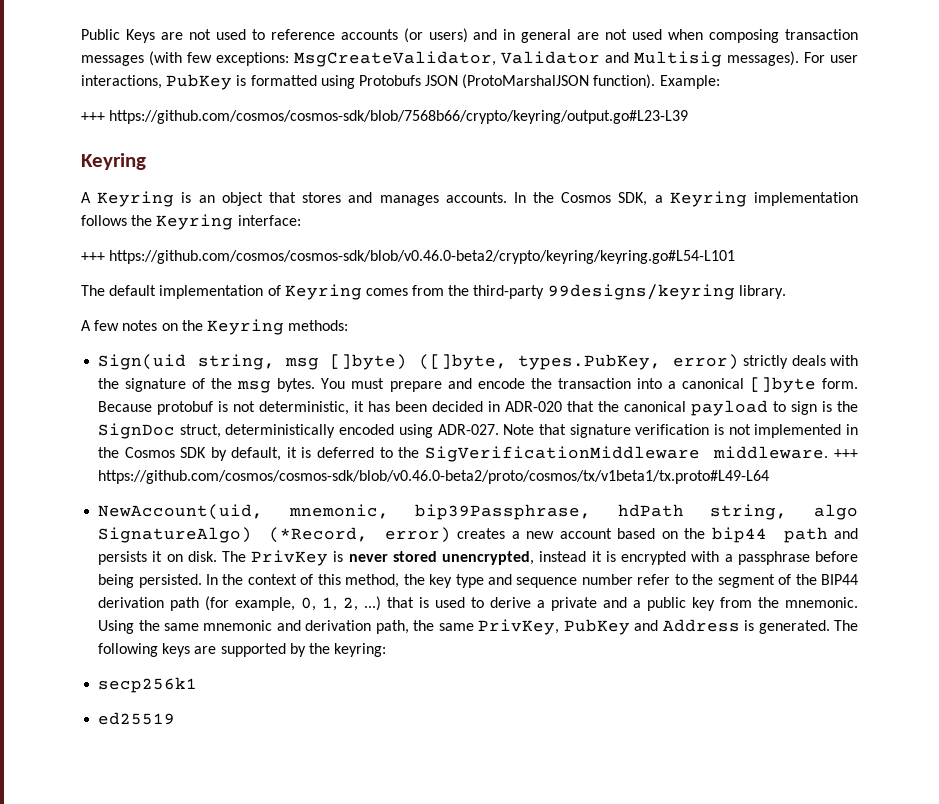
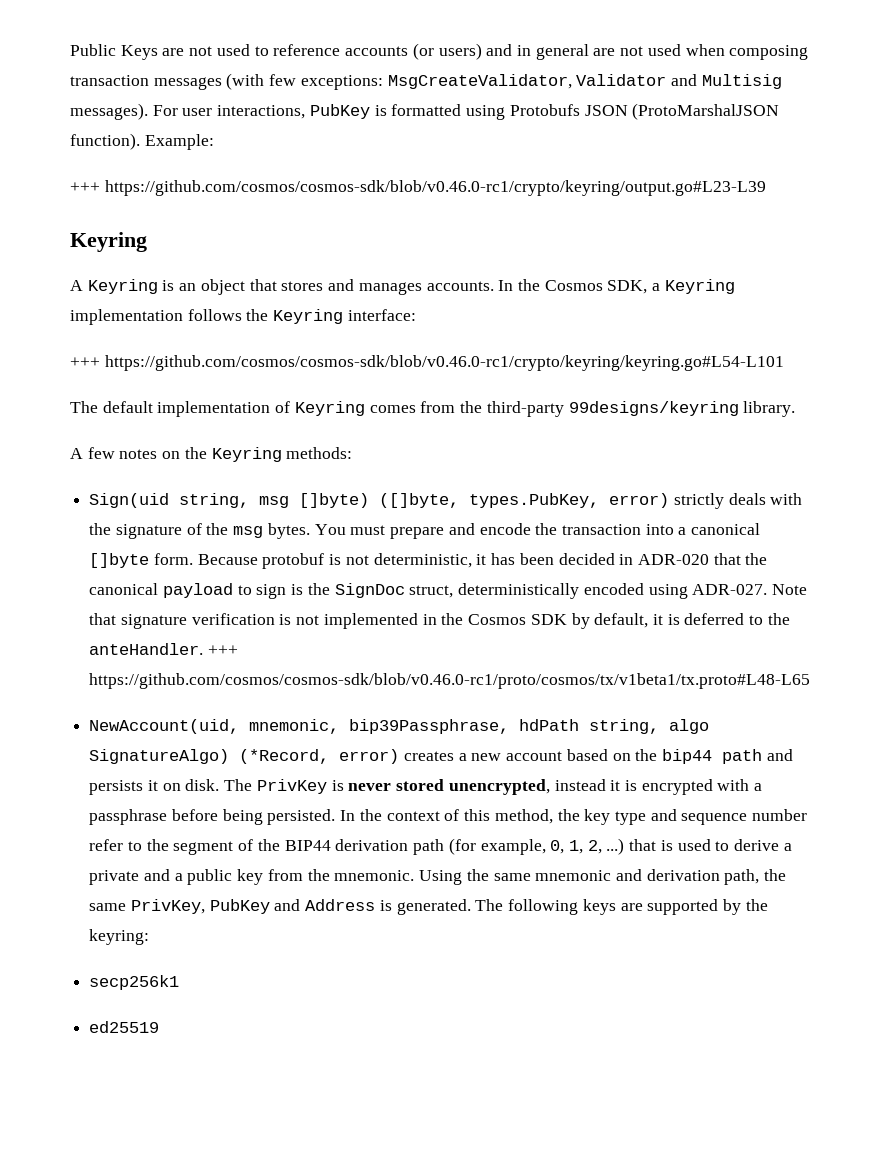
[109,110,689,124] https://github.com/cosmos/cosmos-sdk/blob/7568b66/crypto/keyring/output.go#L23-L39 -> [104,180,766,196] https://github.com/cosmos/cosmos-sdk/blob/v0.46.0-rc1/crypto/keyring/output.go#L23-L39
[109,250,736,264] https://github.com/cosmos/cosmos-sdk/blob/v0.46.0-beta2/crypto/keyring/keyring.go#L54-L101 -> [104,355,784,371] https://github.com/cosmos/cosmos-sdk/blob/v0.46.0-rc1/crypto/keyring/keyring.go#L54-L101
[424,446,858,462] [98,470,770,484] SigVerificationMiddleware middleware. +++ https://github.com/cosmos/cosmos-sdk/blob/v0.46.0-beta2/proto/cosmos/tx/v1beta1/tx.proto#L49-L64 -> [89,643,238,655] [89,673,811,689] anteHandler. +++ https://github.com/cosmos/cosmos-sdk/blob/v0.46.0-rc1/proto/cosmos/tx/v1beta1/tx.proto#L48-L65

